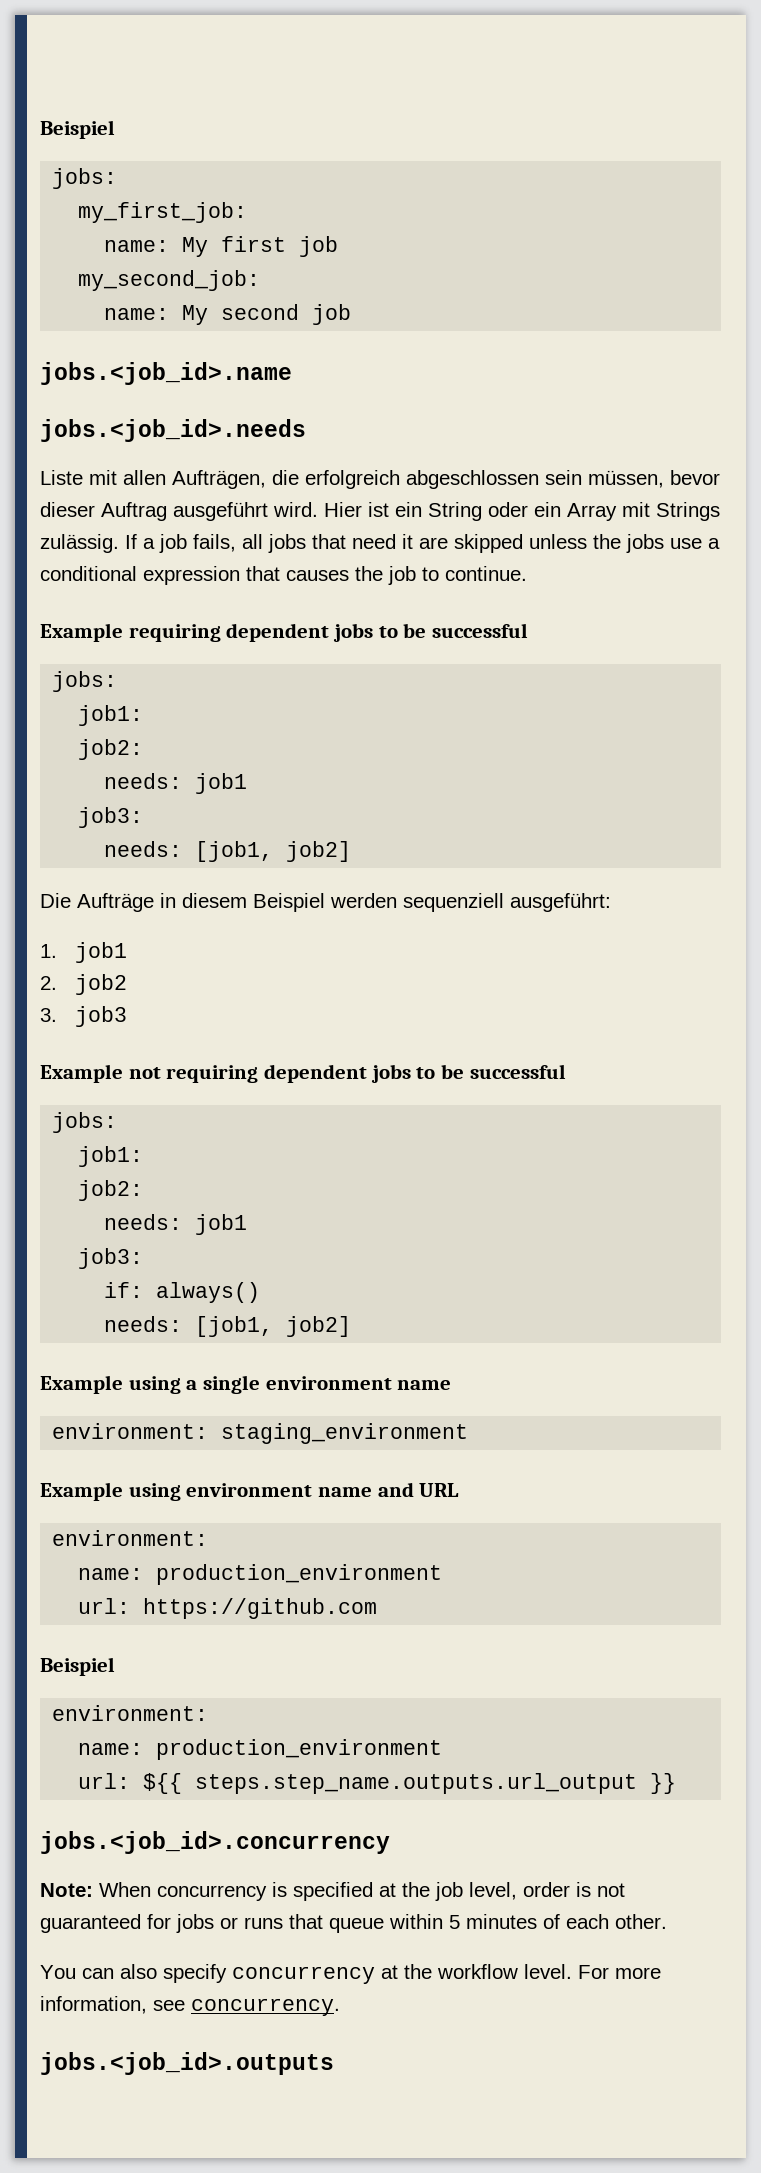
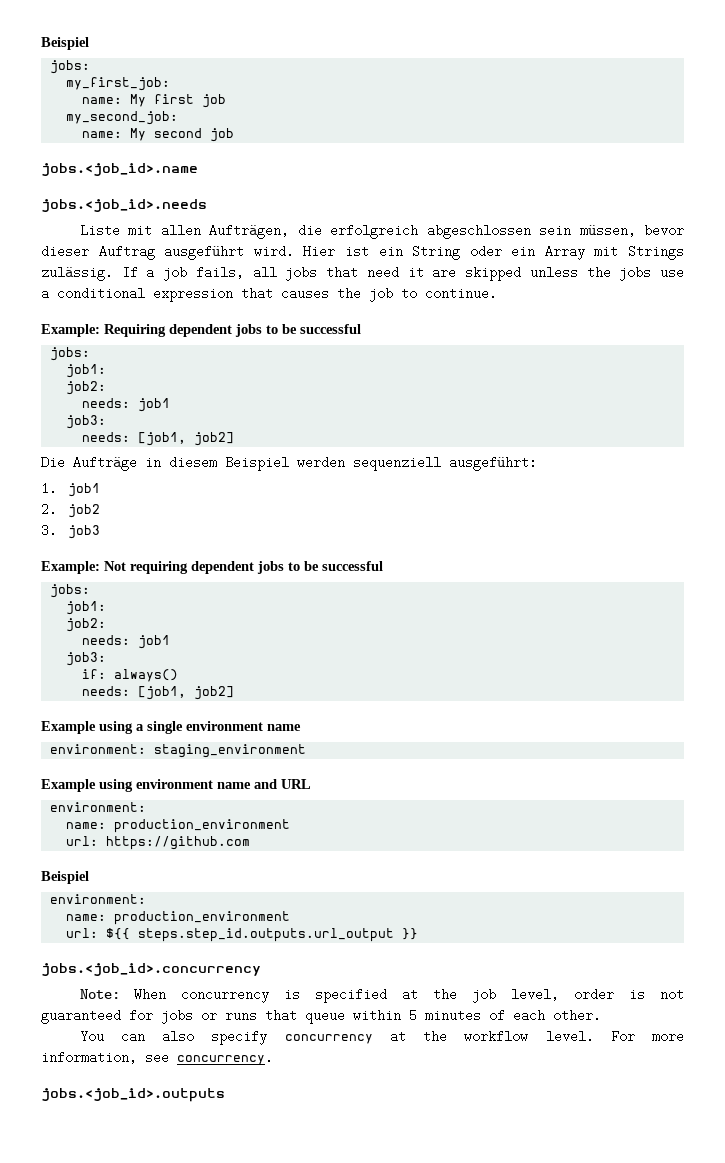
[40,623,221,642] Example requiring -> [41,324,166,337] Example: Requiring
[40,1064,161,1083] Example not -> [41,561,126,574] Example: Not
[195,1773,638,1794] steps.step_name.outputs.url_output -> [138,928,395,942] steps.step_id.outputs.url_output

